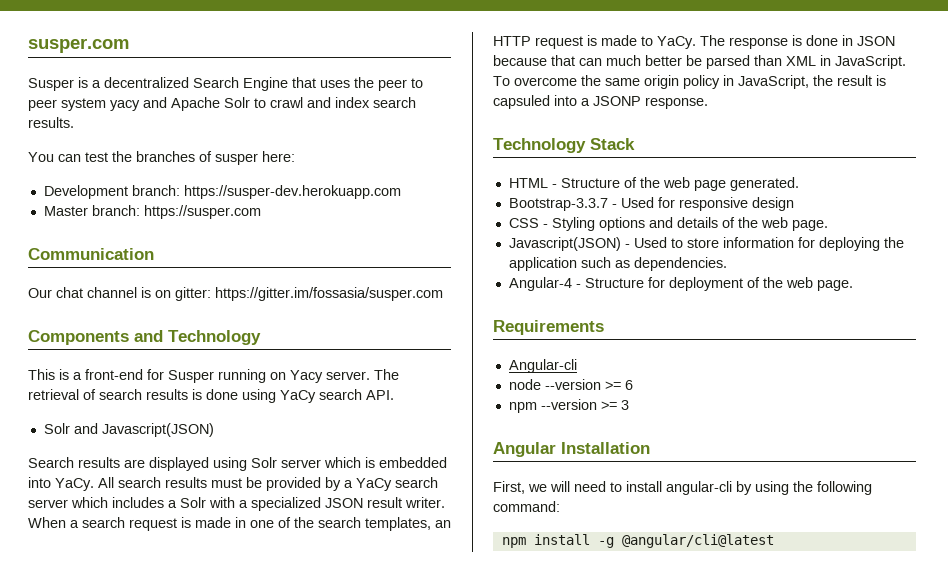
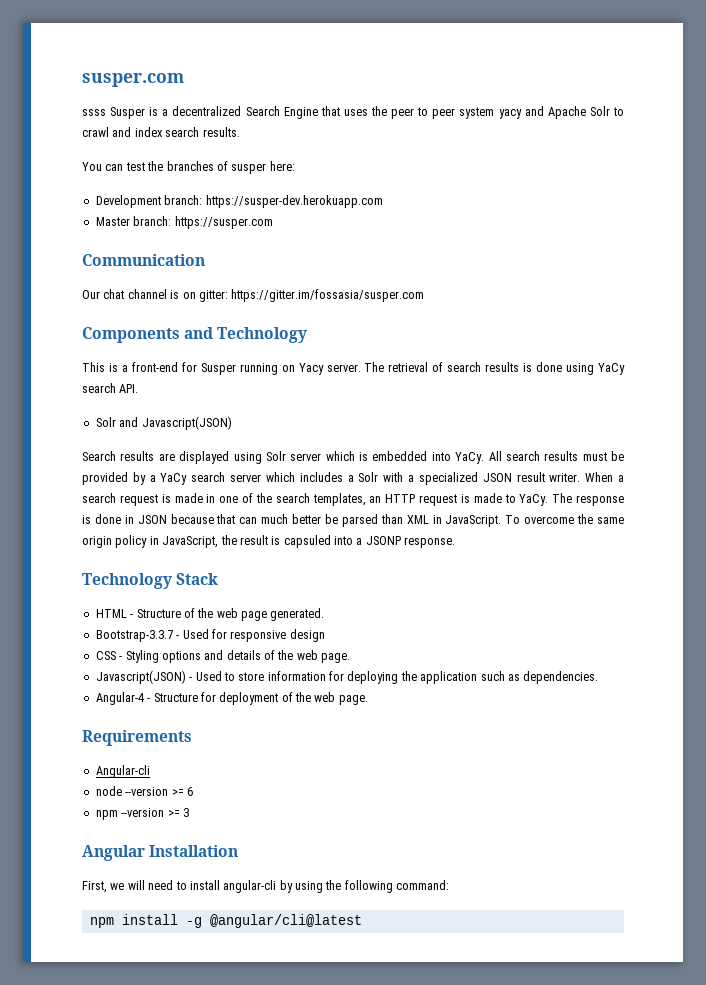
(129, 45) none -> [82,109,106,116] ssss

